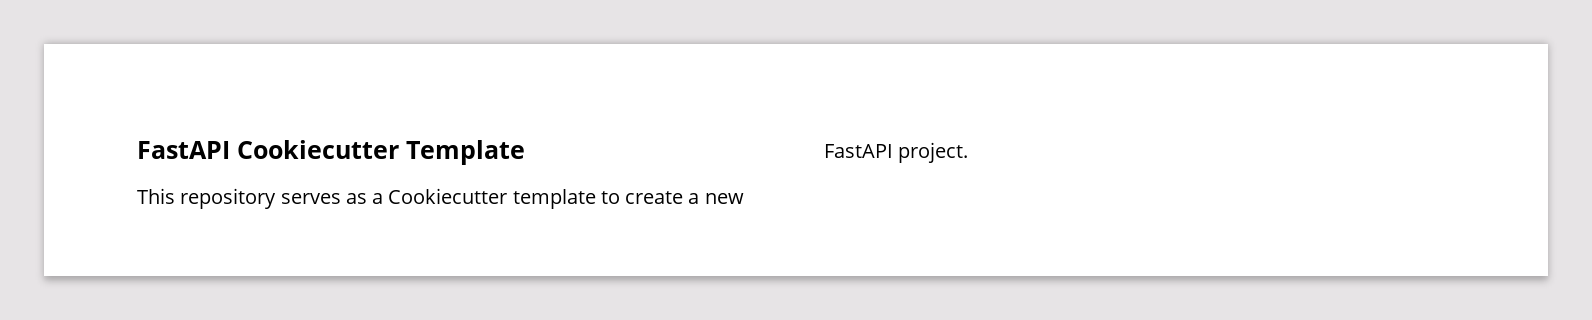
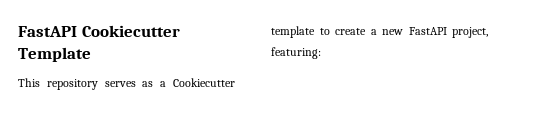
[898,142,969,163] project. -> [452,27,488,38] [271,47,321,59] project, featuring:

